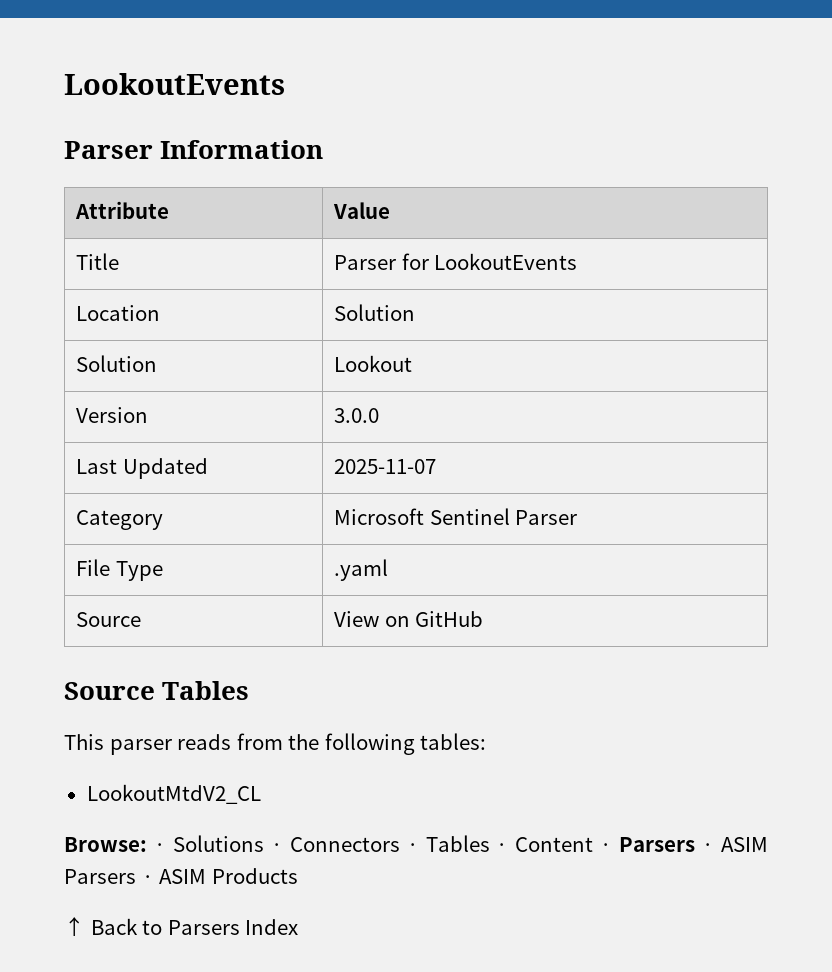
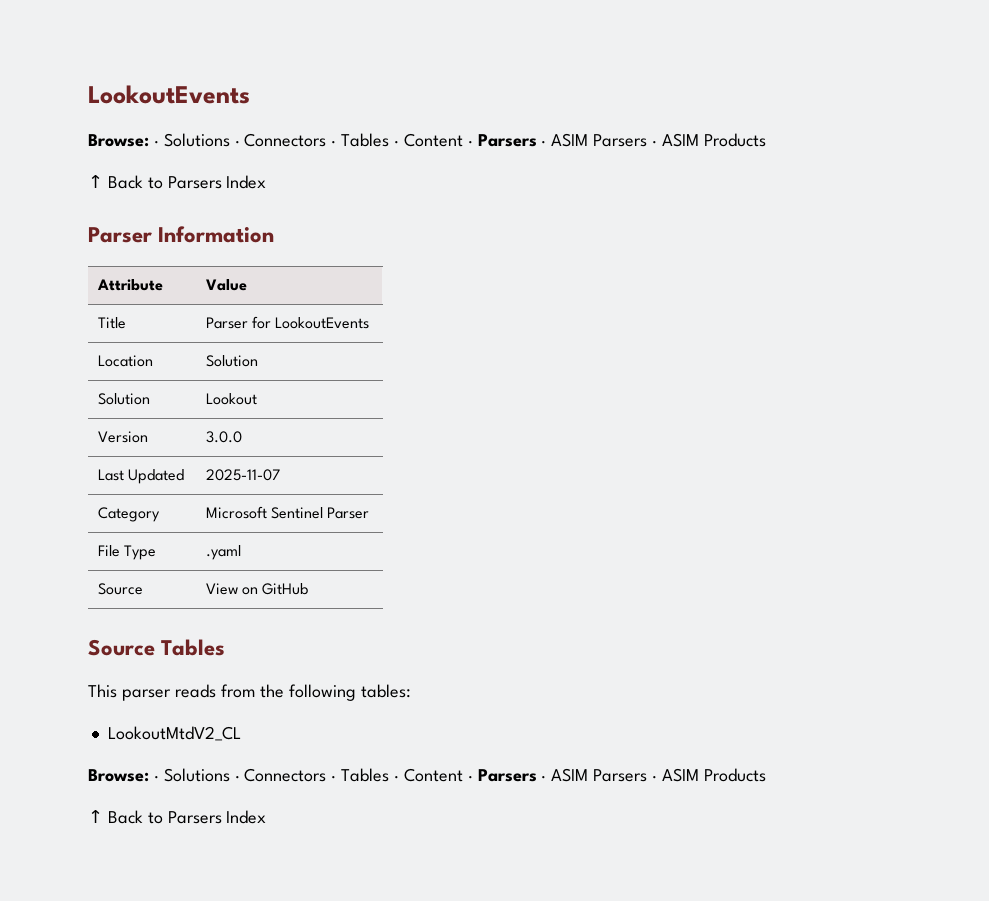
[64,73,285,95] LookoutEvents -> [88,85,250,104] [88,133,766,147] [88,175,267,189] LookoutEvents // Browse: · Solutions · Connectors · Tables · Content · Parsers · ASIM Parsers · ASIM Products // ↑ Back to Parsers Index

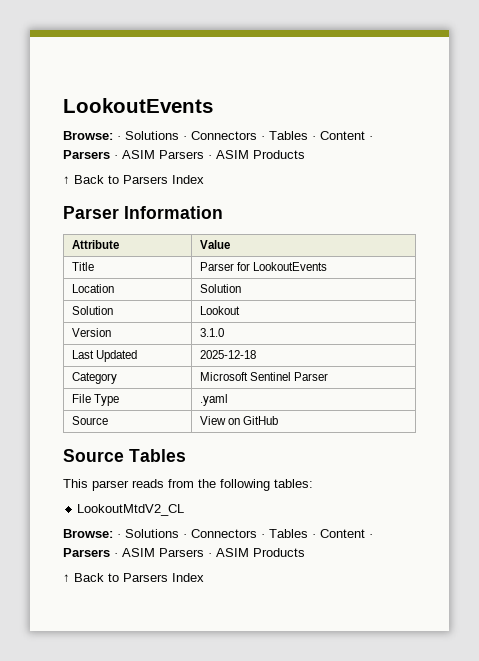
[205,431,242,443] 3.0.0 -> [200,328,225,337] 3.1.0
[205,469,280,481] 2025-11-07 -> [200,350,257,359] 2025-12-18

